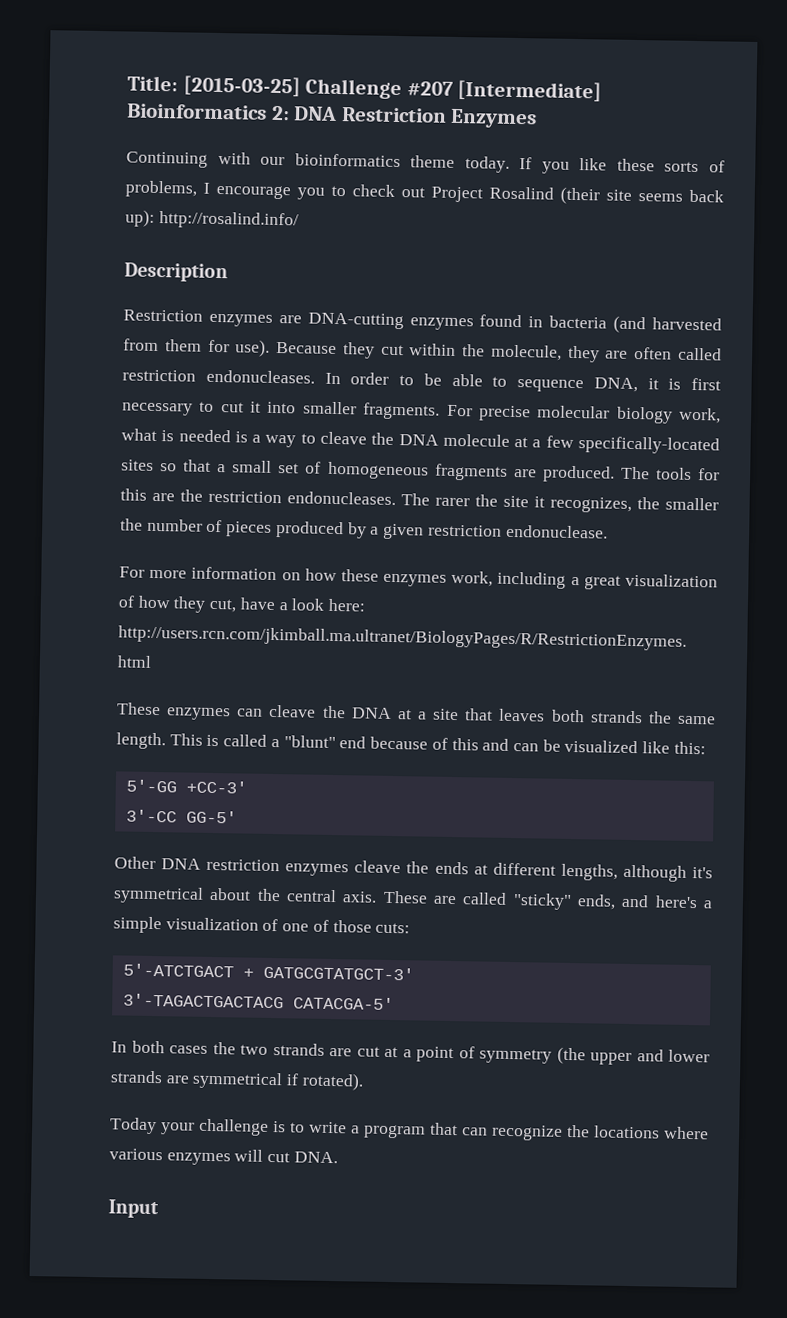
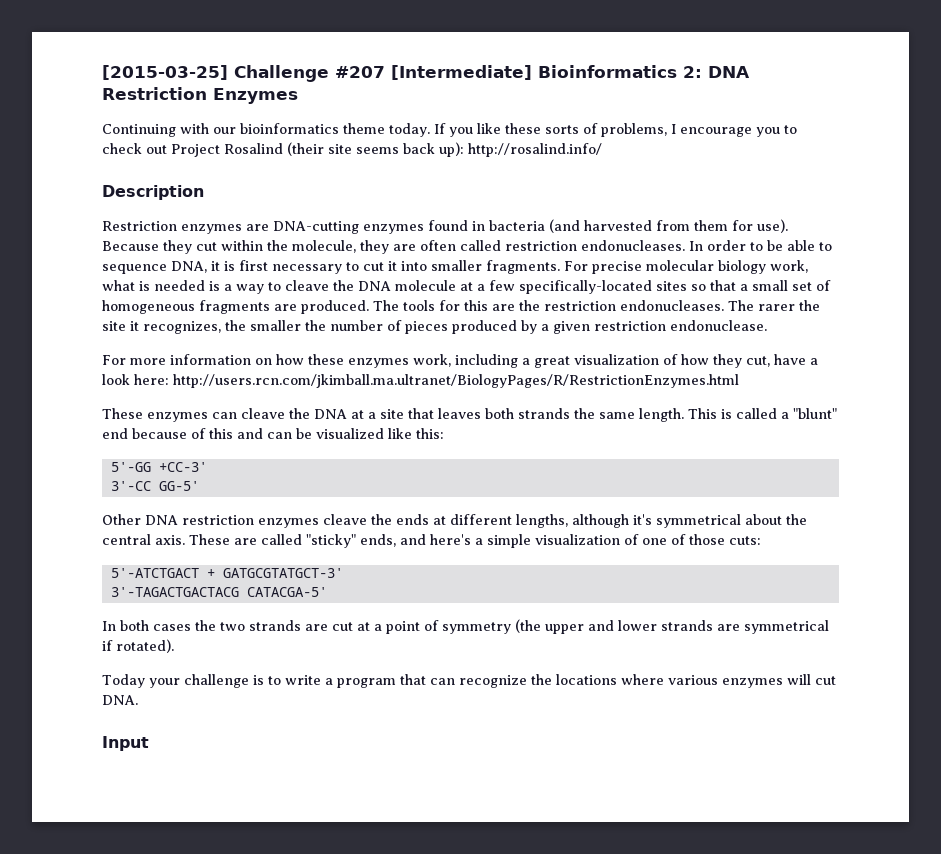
[127,75,178,92] Title: -> (102, 72) none

